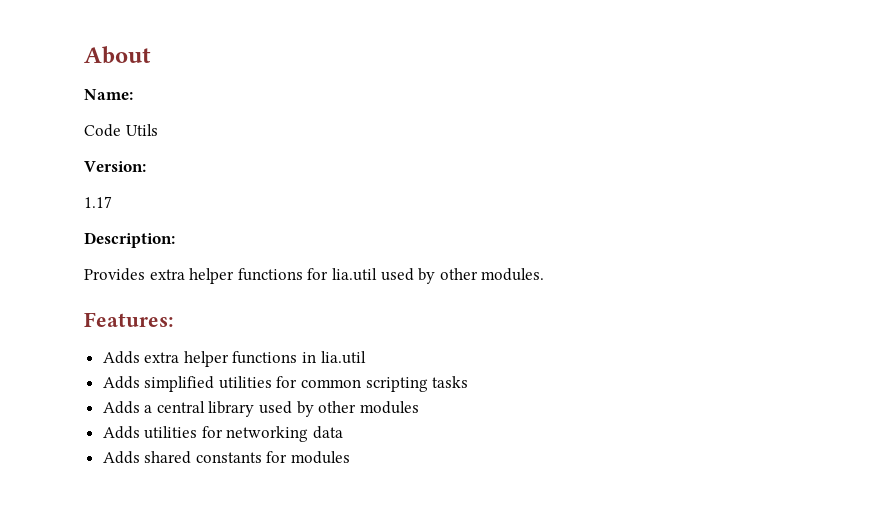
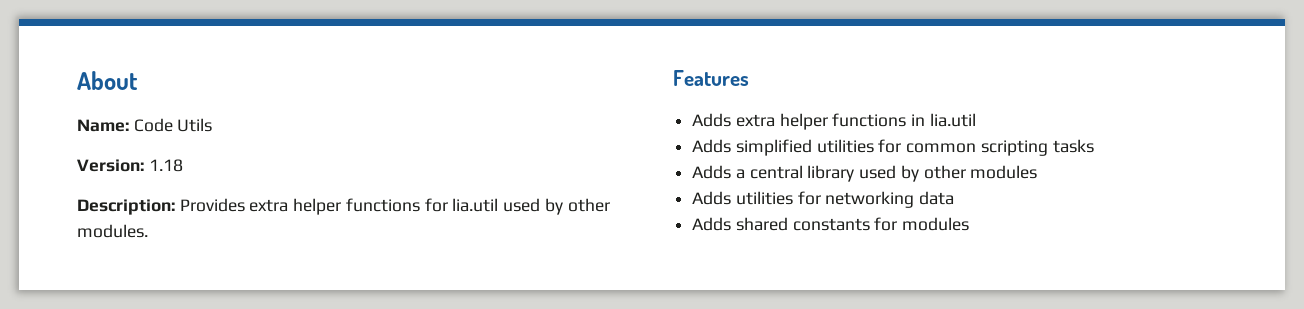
(133, 94) // -> (129, 125) none
[84,196,112,208] // 1.17 -> [148,159,183,172] 1.18
(175, 240) // -> (175, 207) none
[84,312,174,327] Features: -> [673,70,749,86] Features

